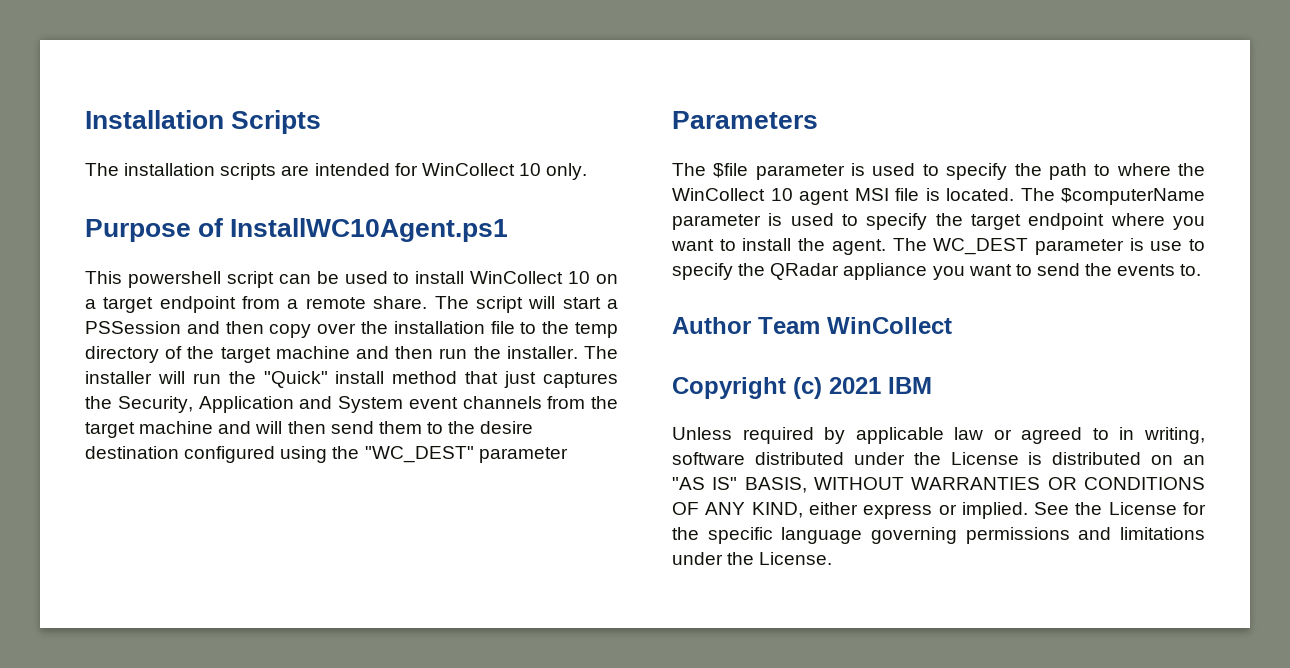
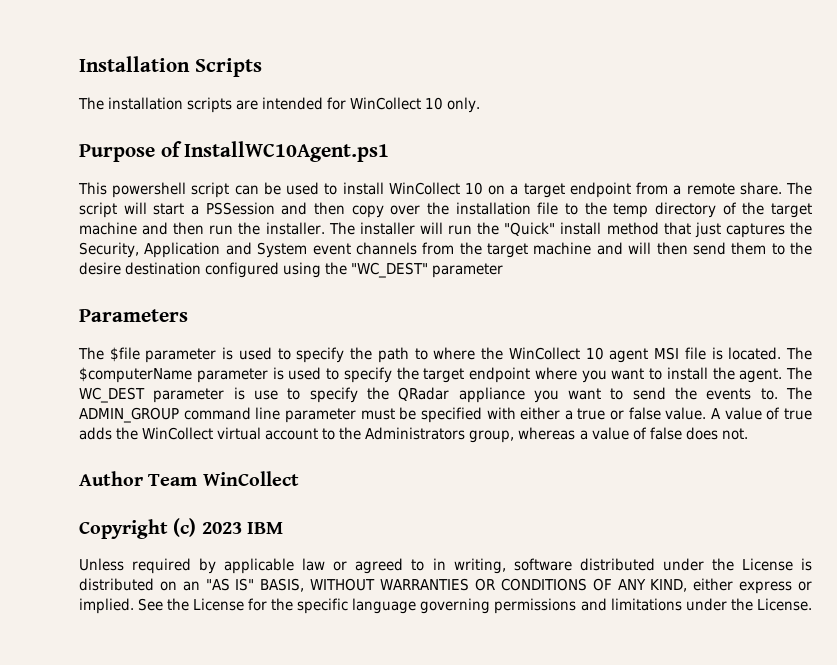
(1202, 270) none -> [786,387,812,400] [79,407,812,423] [79,427,748,443] The ADMIN_GROUP command line parameter must be specified with either a true or false value. A value of true adds the WinCollect virtual account to the Administrators group, whereas a value of false does not.
[829,377,881,394] 2021 -> [201,522,242,534] 2023

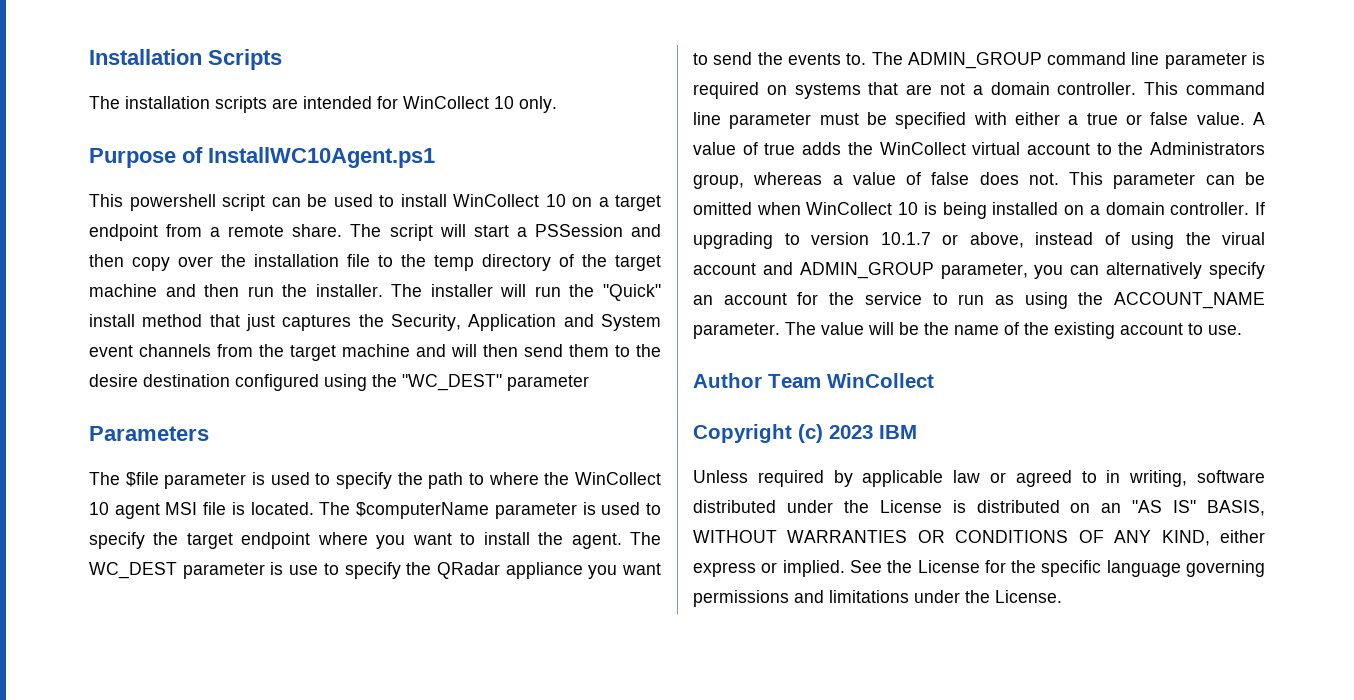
(356, 415) none -> [1252,52,1265,65] [693,82,1265,99] [693,112,812,129] is required on systems that are not a domain controller. This command line parameter
(748, 434) none -> [1069,172,1265,189] [693,202,1265,219] [693,232,1265,249] [693,262,1265,279] [693,292,1265,309] [693,322,1242,339] This parameter can be omitted when WinCollect 10 is being installed on a domain controller. If upgrading to version 10.1.7 or above, instead of using the virual account and ADMIN_GROUP parameter, you can alternatively specify an account for the service to run as using the ACCOUNT_NAME parameter. The value will be the name of the existing account to use.

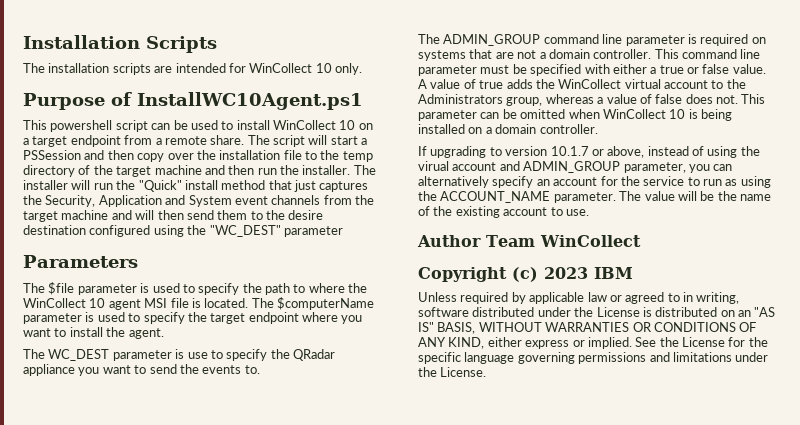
(622, 541) none -> (164, 333) //
(867, 59) none -> (260, 369) //
(1250, 208) none -> (598, 129) //

